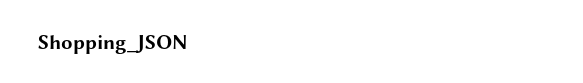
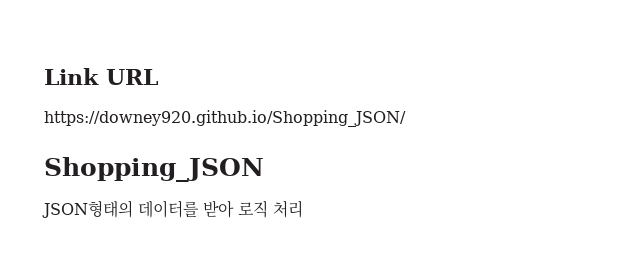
[38,35,187,54] Shopping_JSON -> [44,68,158,85] [44,110,406,127] [44,157,264,182] [42,200,303,218] Link URL // https://downey920.github.io/Shopping_JSON/ // Shopping_JSON // JSON형태의 데이터를 받아 로직 처리

